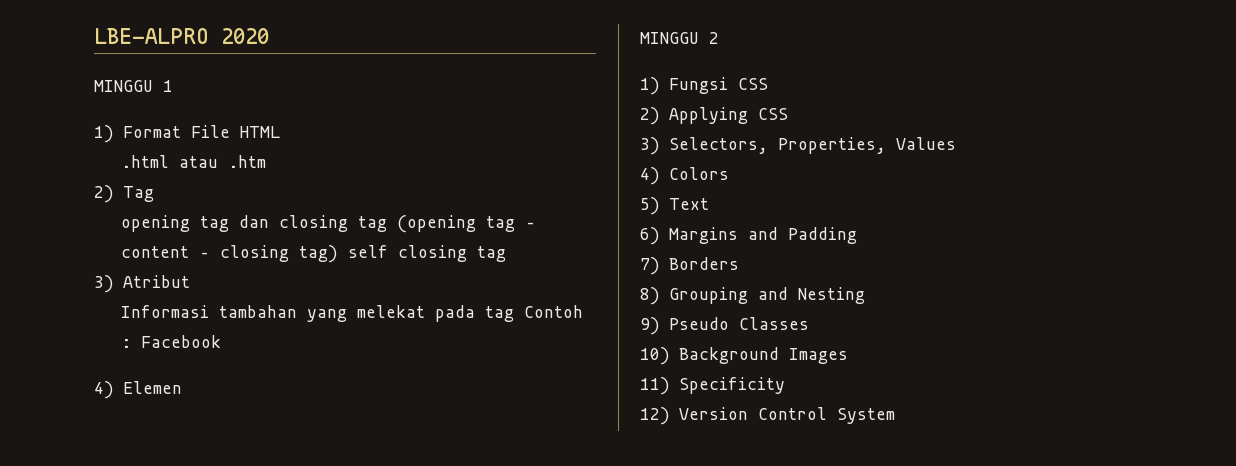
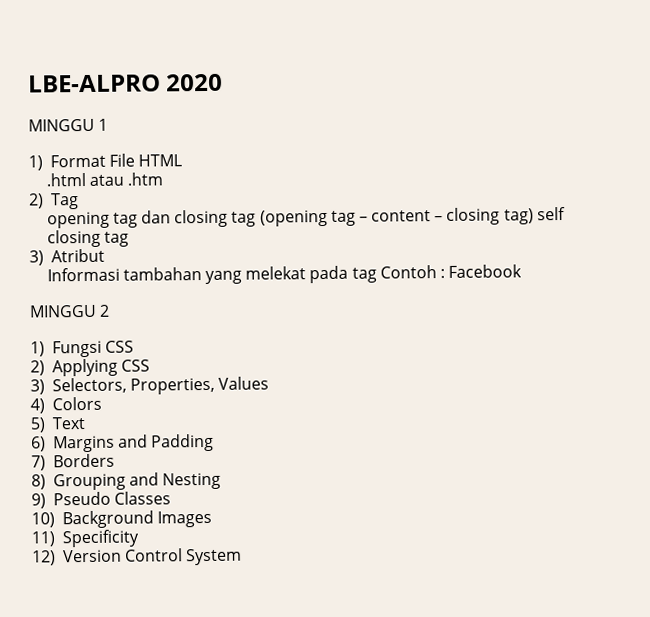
[94,381,182,399] // 4) Elemen -> (523, 271) none

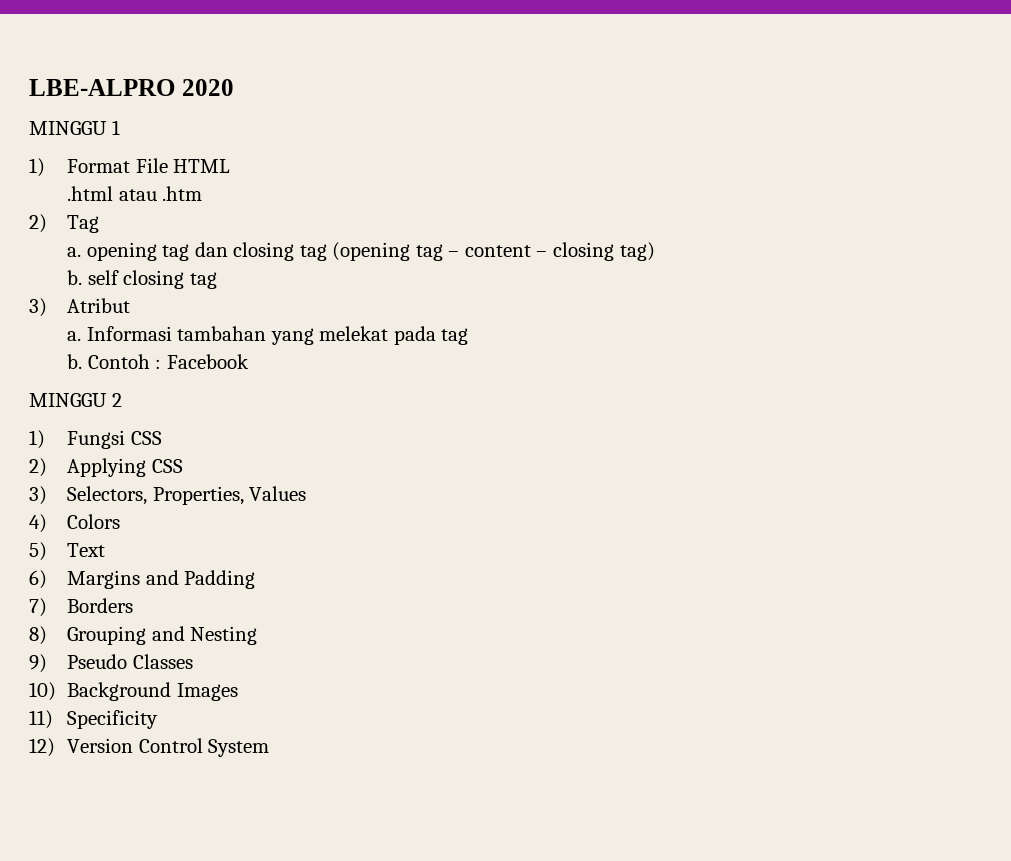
(79, 201) none -> [67,247,82,257] a.
(534, 216) none -> [67,270,83,285] // b.
(105, 255) none -> [67,331,82,341] a.
(377, 275) none -> [67,354,83,369] // b.

